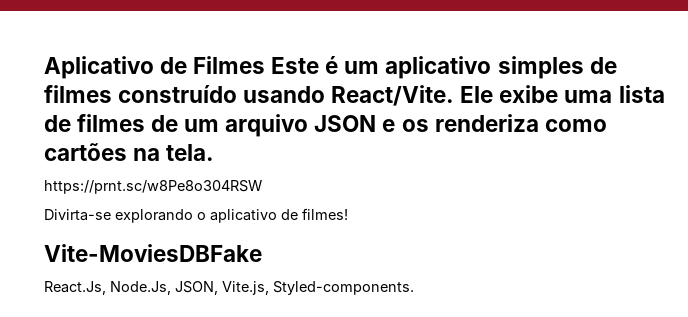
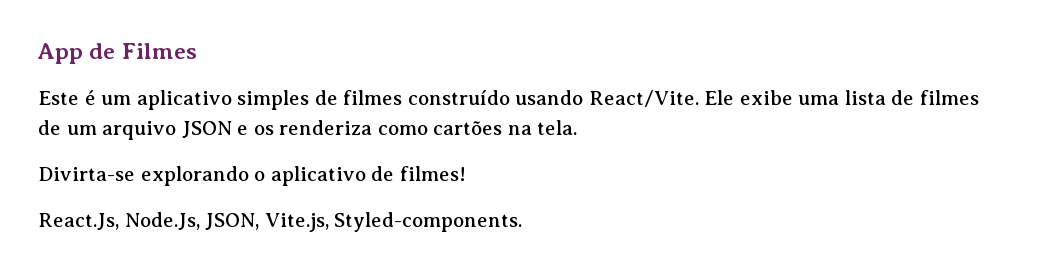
[44,56,154,79] Aplicativo -> [37,43,83,64] App
(266, 65) none -> (197, 51) //
[44,180,262,194] // https://prnt.sc/w8Pe8o304RSW -> (578, 127) none
[44,244,262,262] // Vite-MoviesDBFake -> (466, 173) none

